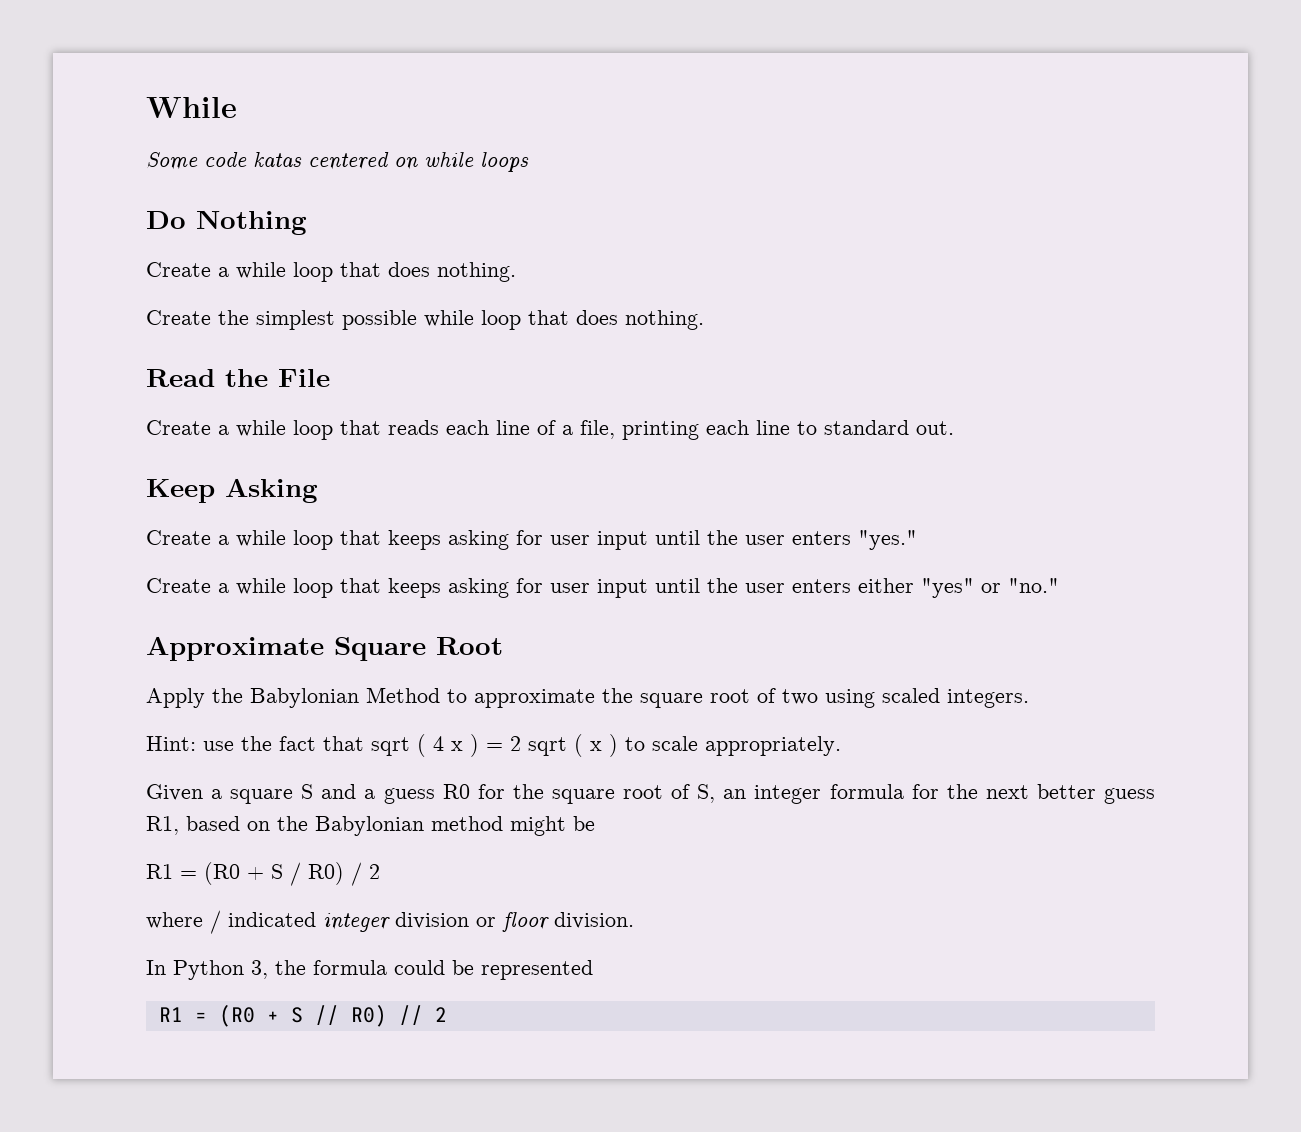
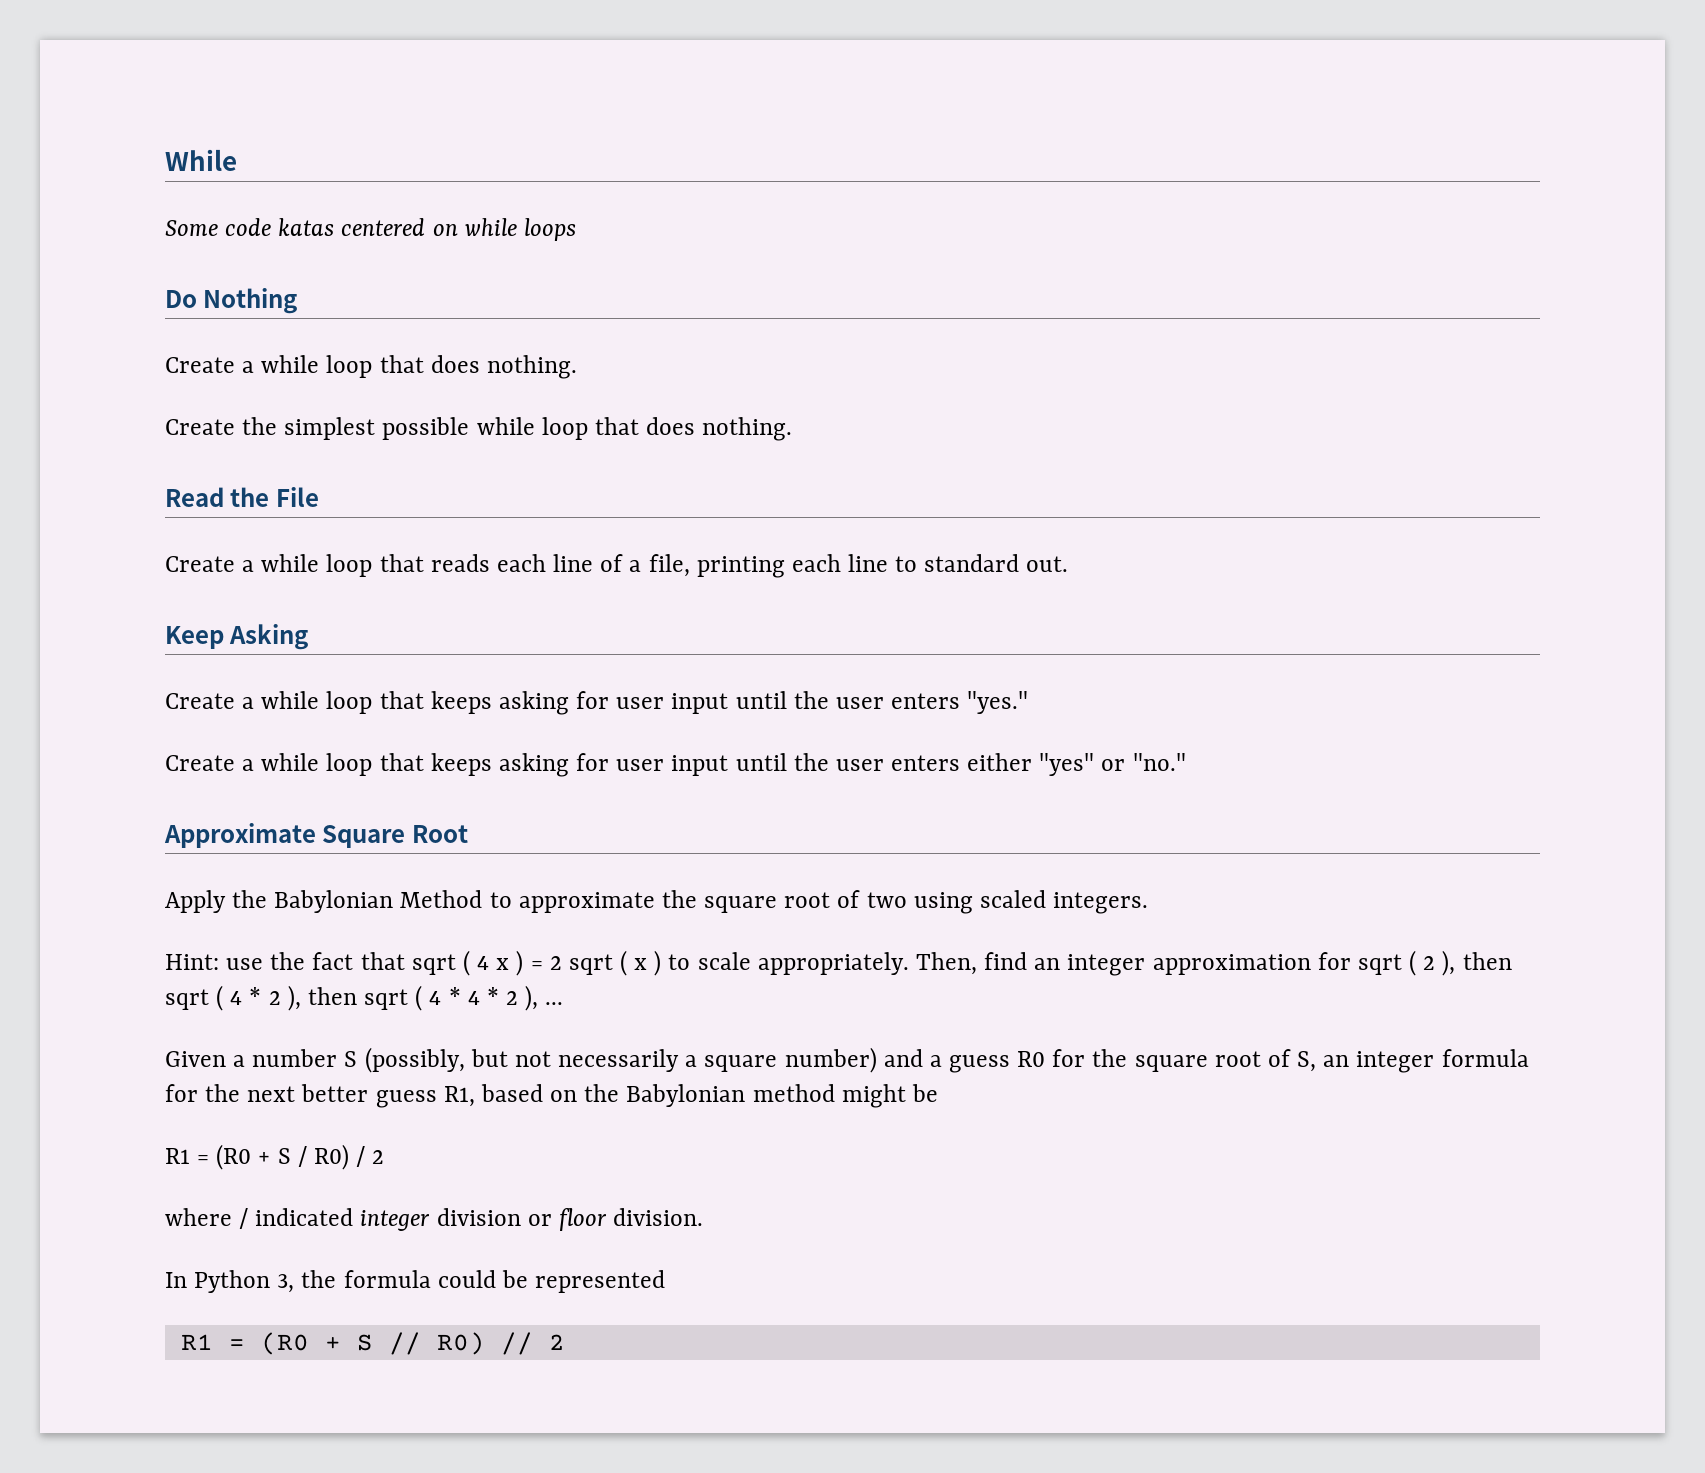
[146,784,314,804] // Given a square S -> [915,950,1512,976] [165,985,564,1011] [165,1047,877,1073] Then, find an integer approximation for sqrt ( 2 ), then sqrt ( 4 * 2 ), then sqrt ( 4 * 4 * 2 ), ... // Given a number S (possibly, but not necessarily a square number)

